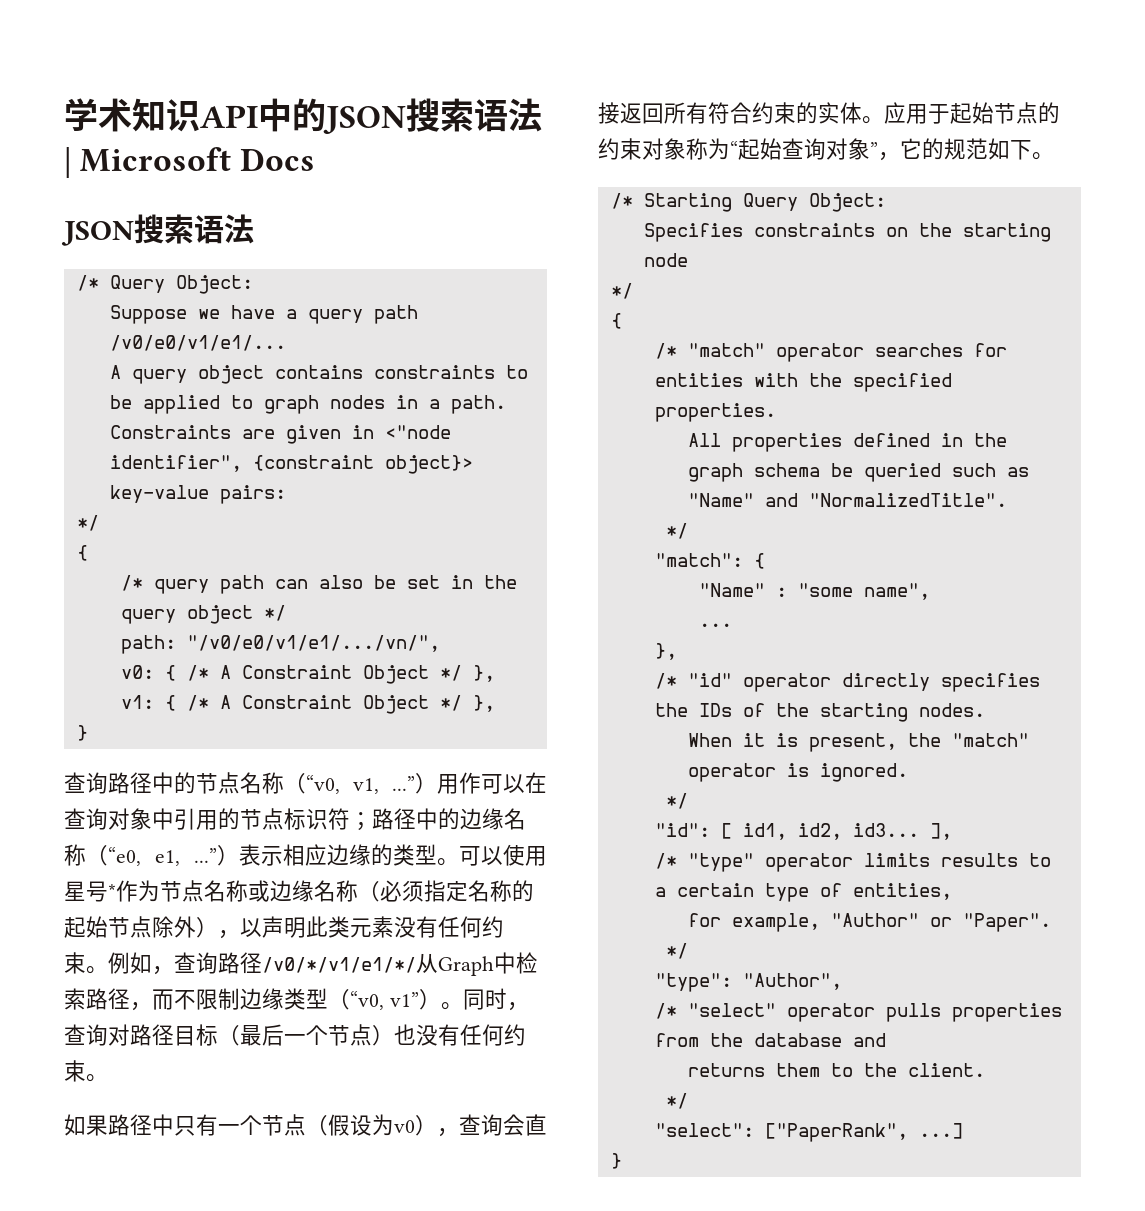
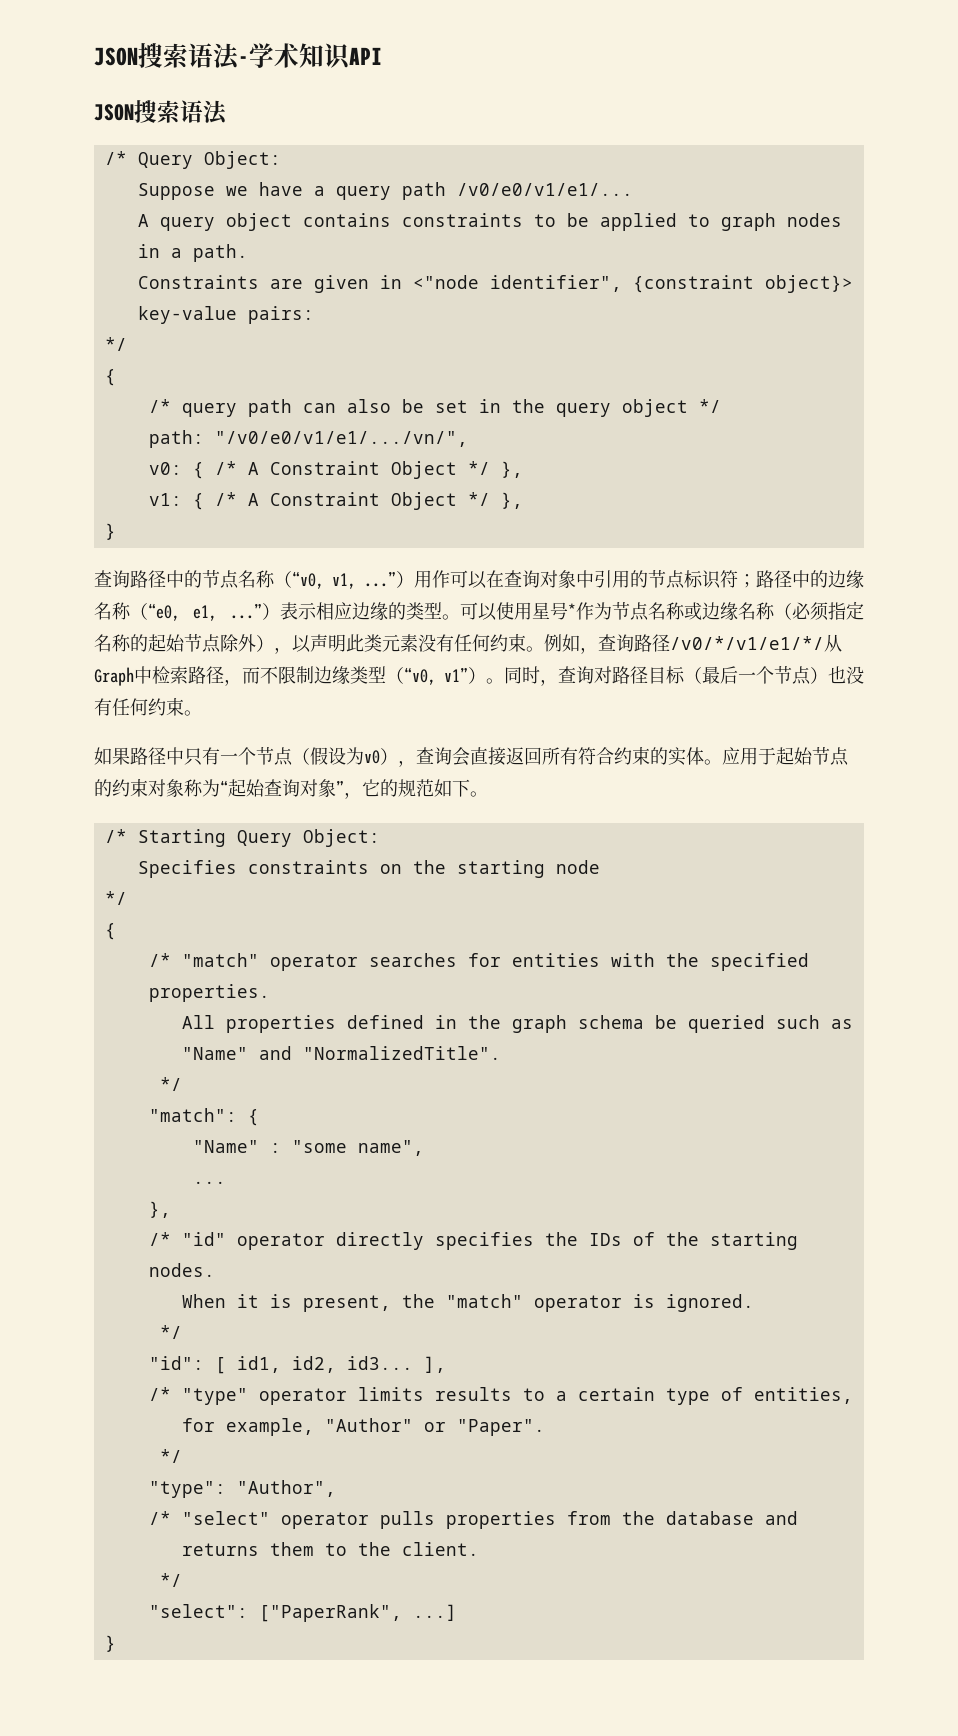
(64, 114) none -> [94,43,249,70] JSON搜索语法-
[258,98,542,135] [64,147,316,178] 中的JSON搜索语法 | Microsoft Docs -> (382, 56) none

